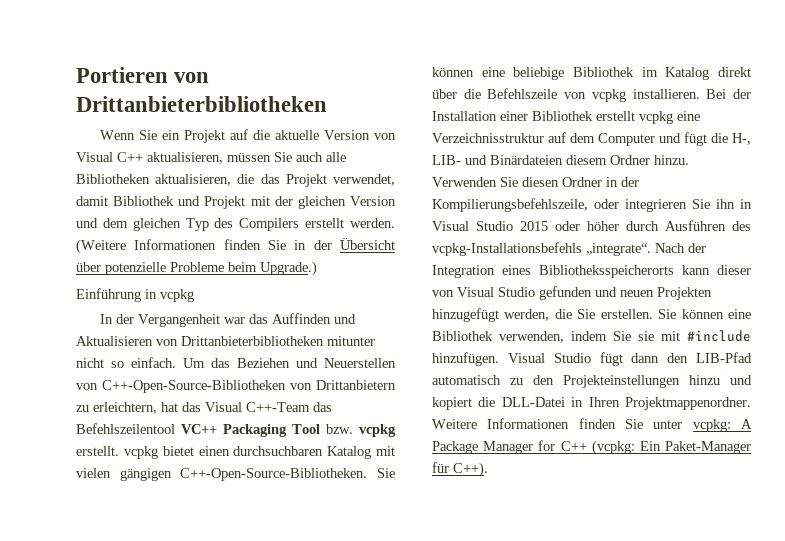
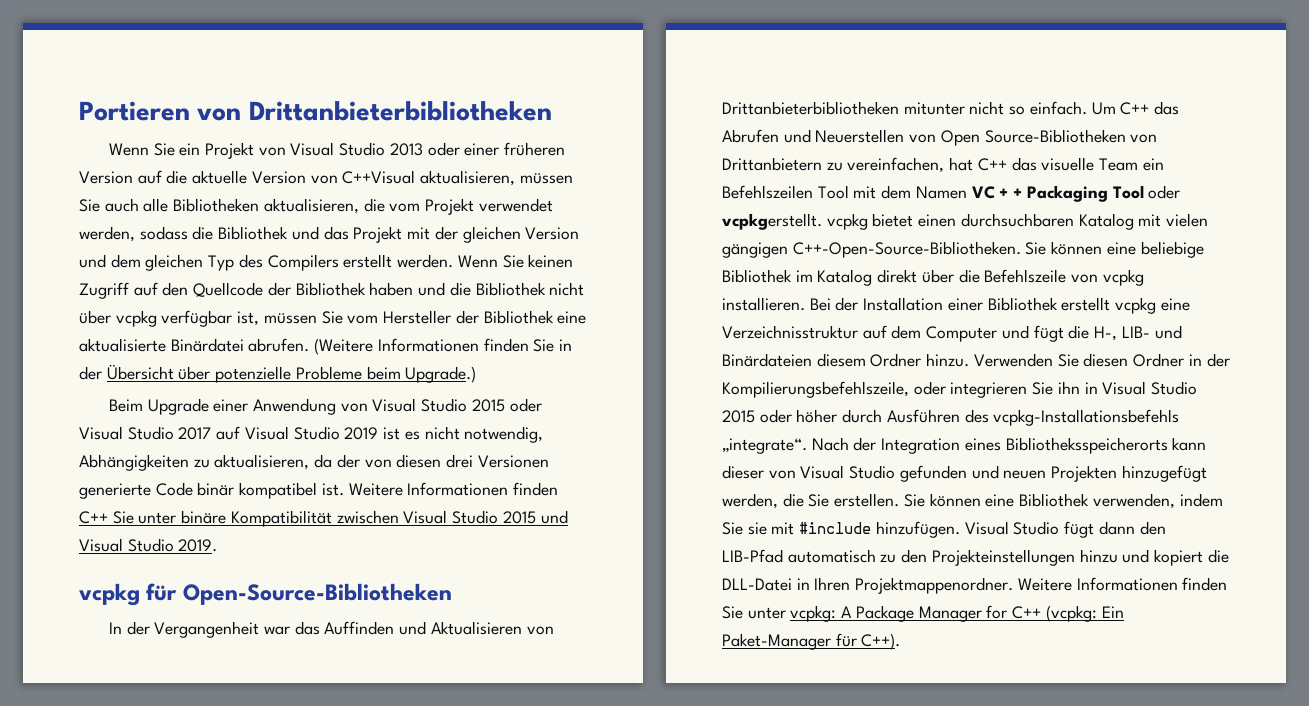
(226, 136) none -> [258,142,566,156] [79,171,133,184] von Visual Studio 2013 oder einer früheren Version
[76,152,143,162] Visual C++ -> [342,170,416,184] C++Visual
[260,174,395,187] [76,196,108,206] das Projekt verwendet, damit -> [389,198,553,215] [79,226,214,242] vom Projekt verwendet werden, sodass die
(201, 201) none -> [323,226,349,240] das
(395, 223) none -> [457,254,574,268] [79,282,585,299] [79,310,587,327] [79,338,310,352] Wenn Sie keinen Zugriff auf den Quellcode der Bibliothek haben und die Bibliothek nicht über vcpkg verfügbar ist, müssen Sie vom Hersteller der Bibliothek eine aktualisierte Binärdatei abrufen.
[76,288,194,302] Einführung in vcpkg -> [108,398,542,415] [79,426,544,443] [79,454,549,471] [79,482,559,499] [79,510,568,527] [79,538,218,552] [79,583,452,606] Beim Upgrade einer Anwendung von Visual Studio 2015 oder Visual Studio 2017 auf Visual Studio 2019 ist es nicht notwendig, Abhängigkeiten zu aktualisieren, da der von diesen drei Versionen generierte Code binär kompatibel ist. Weitere Informationen finden C++ Sie unter binäre Kompatibilität zwischen Visual Studio 2015 und Visual Studio 2019. // vcpkg für Open-Source-Bibliotheken
[211,358,290,368] das Beziehen -> [1120,101,1180,115] [722,129,779,143] C++ das Abrufen
[102,380,286,393] C++-Open-Source-Bibliotheken -> [940,129,1126,146] Open Source-Bibliotheken
[93,402,332,414] [76,423,396,437] [76,446,119,456] erleichtern, hat das Visual C++-Team das Befehlszeilentool VC++ Packaging Tool bzw. vcpkg erstellt. -> [847,157,1164,173] [722,185,1181,202] [722,213,822,230] vereinfachen, hat C++ das visuelle Team ein Befehlszeilen Tool mit dem Namen VC + + Packaging Tool oder vcpkgerstellt.

